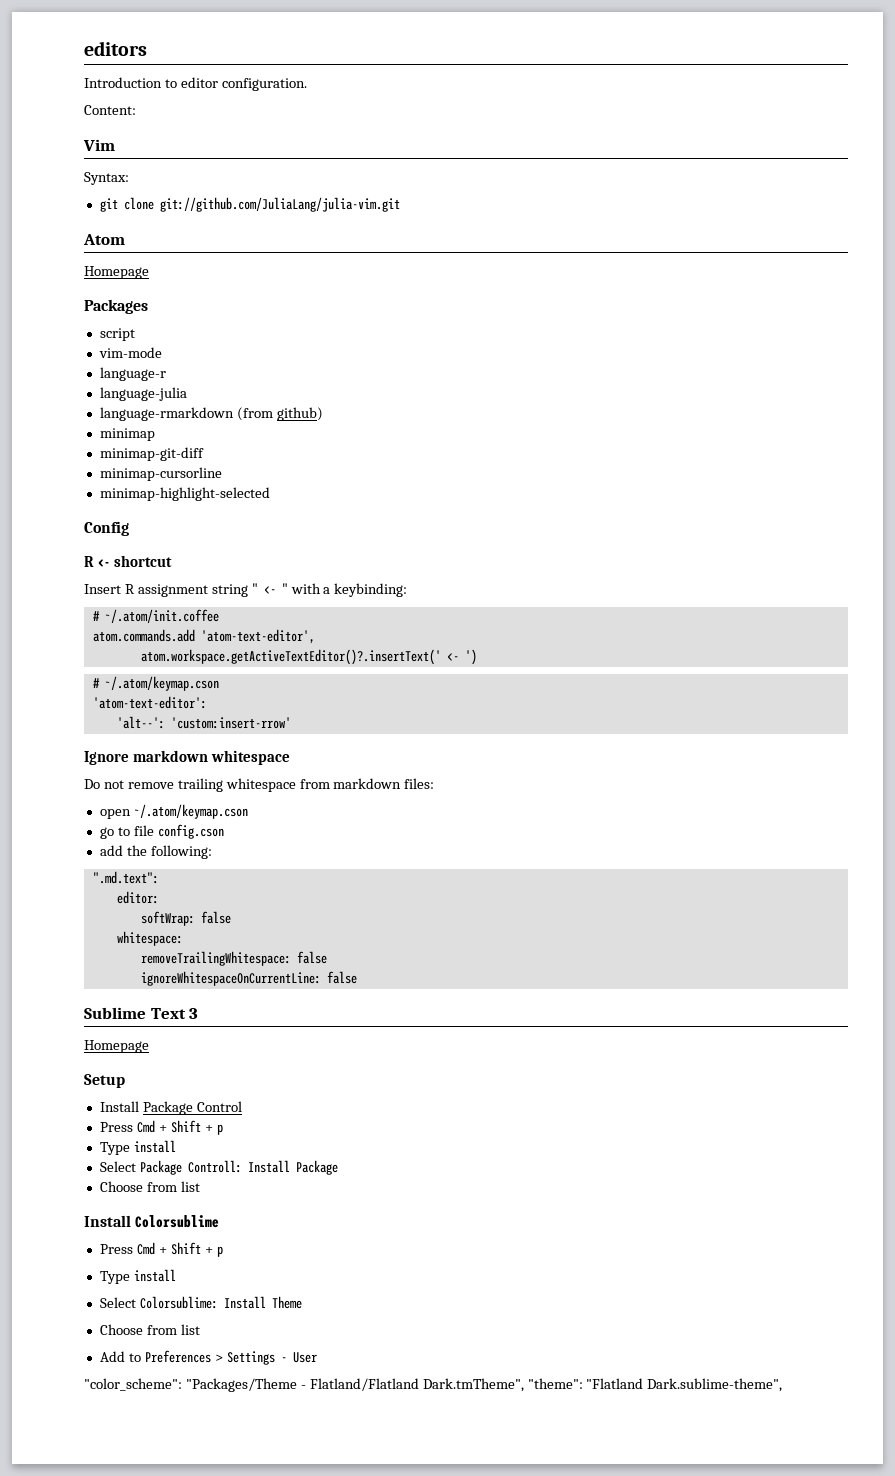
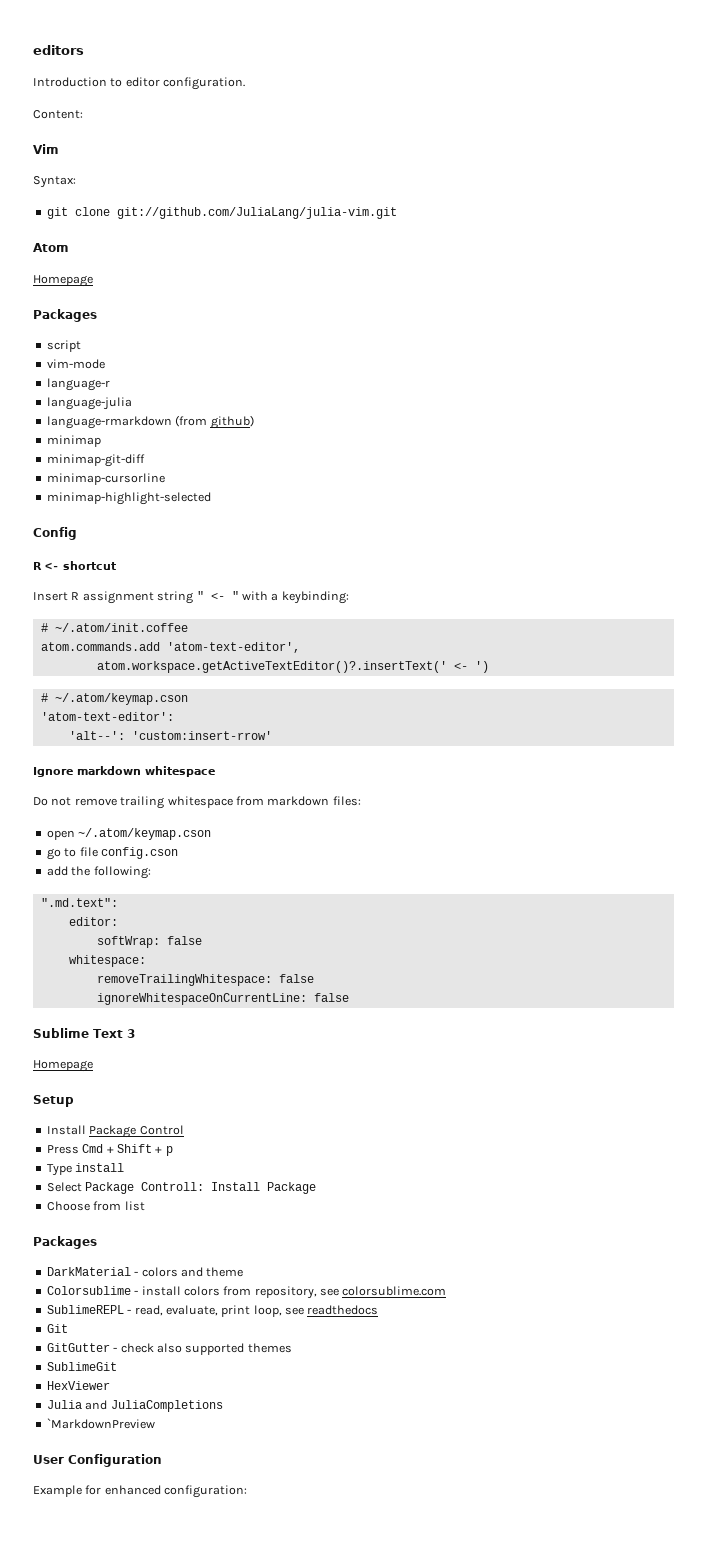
[84,1215,220,1228] [99,1242,223,1257] [99,1269,176,1284] [99,1296,302,1309] [99,1324,200,1335] [99,1350,317,1365] [84,1378,783,1392] Install Colorsublime // Press Cmd + Shift + p // Type install // Select Colorsublime: Install Theme // Choose from list // Add to Preferences > Settings - User // "color_scheme": "Packages/Theme - Flatland/Flatland Dark.tmTheme", "theme": "Flatland Dark.sublime-theme", -> [33,1236,97,1249] [46,1267,244,1277] [46,1286,447,1299] [46,1305,379,1317] [46,1324,68,1333] [46,1343,292,1355] [46,1362,117,1371] [46,1381,110,1390] [46,1400,223,1412] [46,1418,155,1429] [33,1454,162,1467] [33,1485,248,1498] Packages // DarkMaterial - colors and theme // Colorsublime - install colors from repository, see colorsublime.com // SublimeREPL - read, evaluate, print loop, see readthedocs // Git // GitGutter - check also supported themes // SublimeGit // HexViewer // Julia and JuliaCompletions // `MarkdownPreview // User Configuration // Example for enhanced configuration:

